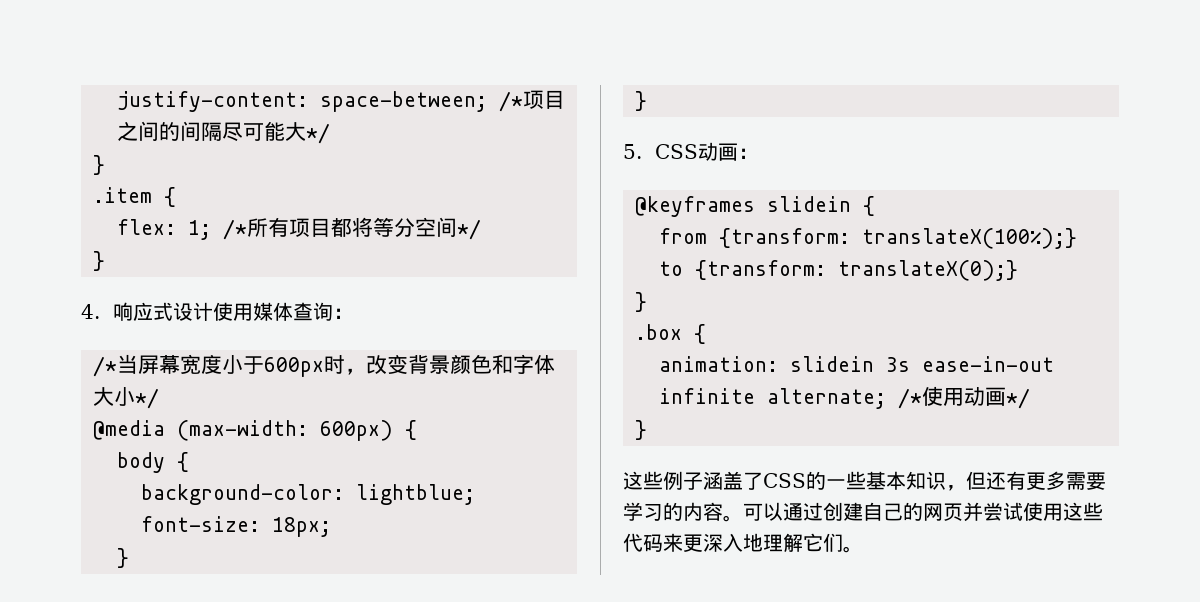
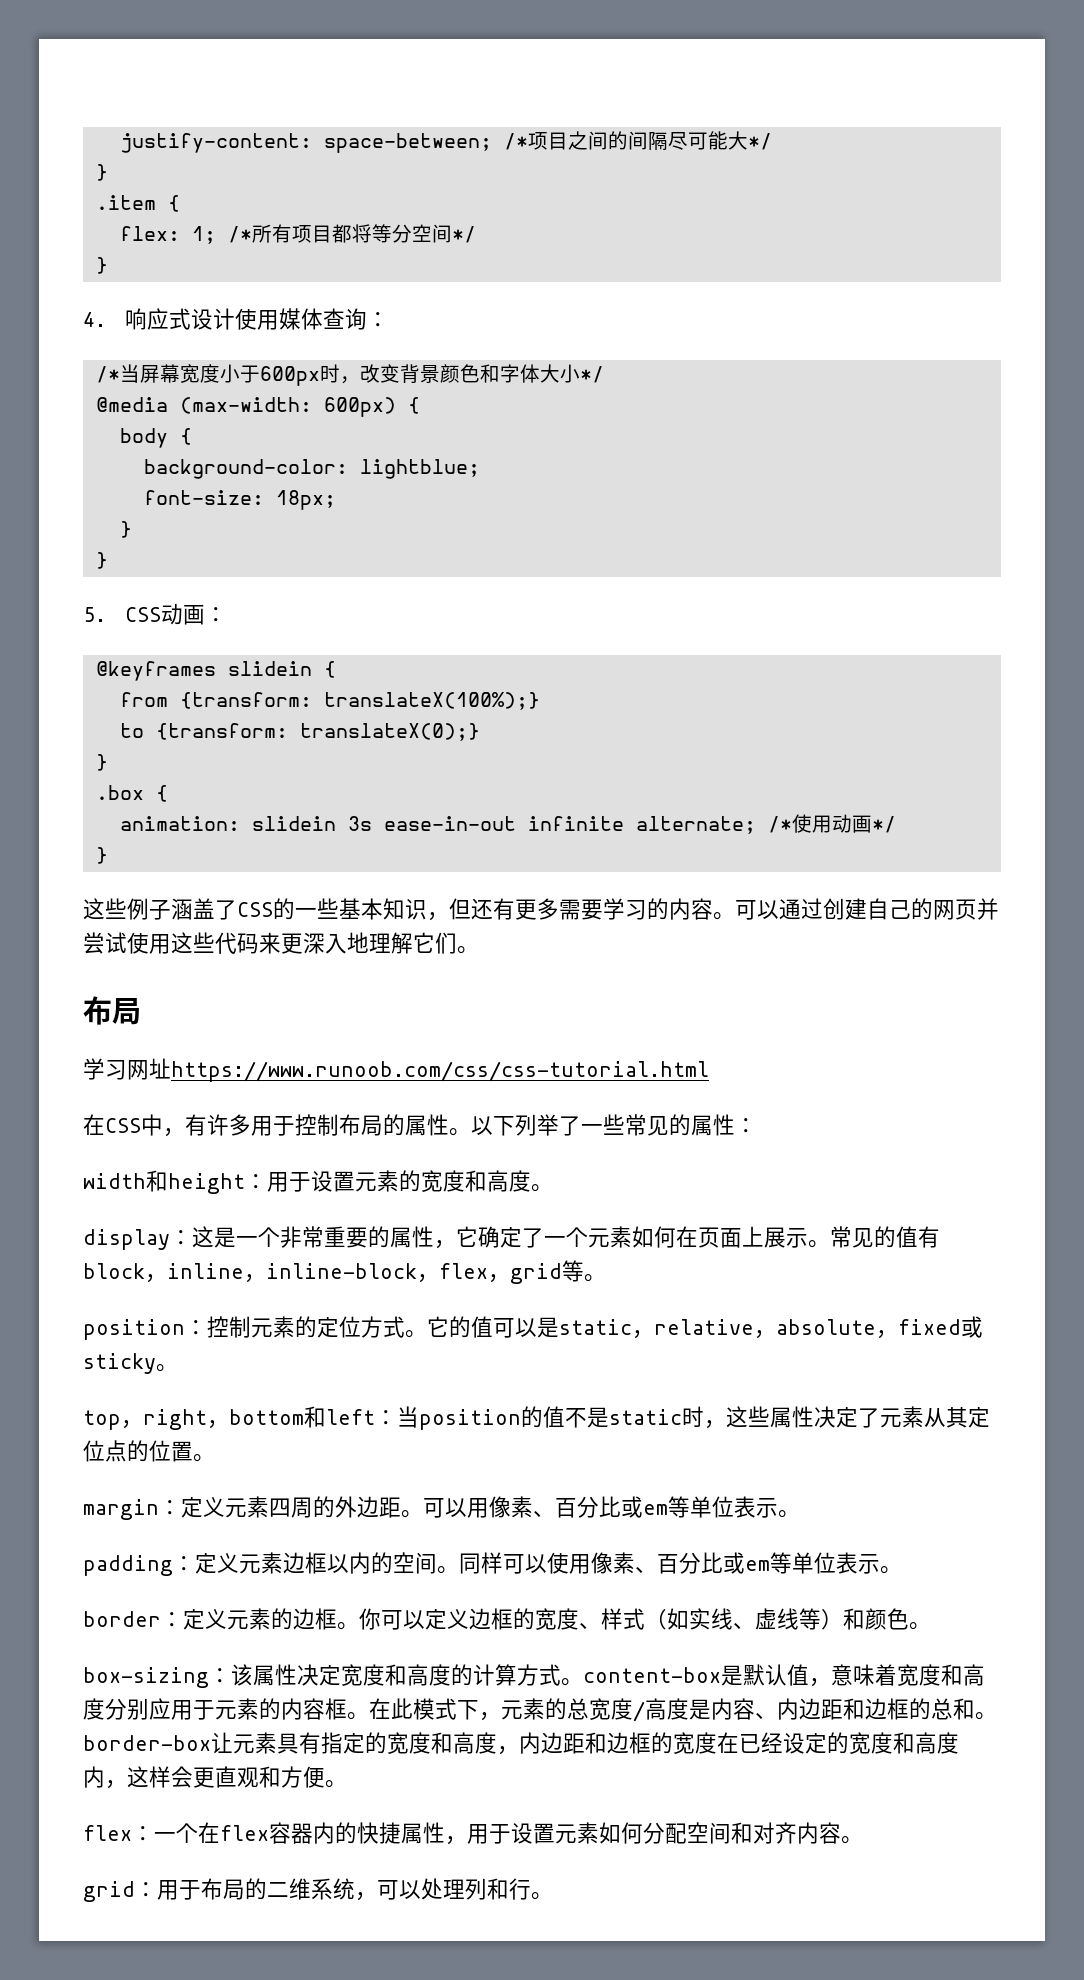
(863, 549) none -> [83,996,141,1025] [83,1058,709,1082] [83,1114,757,1137] [83,1170,553,1194] [83,1226,940,1250] [83,1260,606,1284] [83,1316,983,1340] [83,1353,178,1374] [83,1406,990,1430] [83,1440,215,1462] [83,1496,800,1520] [83,1552,902,1576] [83,1608,931,1630] [83,1664,985,1688] [83,1698,997,1722] [83,1732,959,1755] [83,1766,347,1789] [83,1822,863,1845] [83,1878,553,1902] // 布局 // 学习网址https://www.runoob.com/css/css-tutorial.html // 在CSS中，有许多用于控制布局的属性。以下列举了一些常见的属性： // width和height：用于设置元素的宽度和高度。 // display：这是一个非常重要的属性，它确定了一个元素如何在页面上展示。常见的值有block，inline，inline-block，flex，grid等。 // position：控制元素的定位方式。它的值可以是static，relative，absolute，fixed或sticky。 // top，right，bottom和left：当position的值不是static时，这些属性决定了元素从其定位点的位置。 // margin：定义元素四周的外边距。可以用像素、百分比或em等单位表示。 // padding：定义元素边框以内的空间。同样可以使用像素、百分比或em等单位表示。 // border：定义元素的边框。你可以定义边框的宽度、样式（如实线、虚线等）和颜色。 // box-sizing：该属性决定宽度和高度的计算方式。content-box是默认值，意味着宽度和高度分别应用于元素的内容框。在此模式下，元素的总宽度/高度是内容、内边距和边框的总和。border-box让元素具有指定的宽度和高度，内边距和边框的宽度在已经设定的宽度和高度内，这样会更直观和方便。 // flex：一个在flex容器内的快捷属性，用于设置元素如何分配空间和对齐内容。 // grid：用于布局的二维系统，可以处理列和行。

